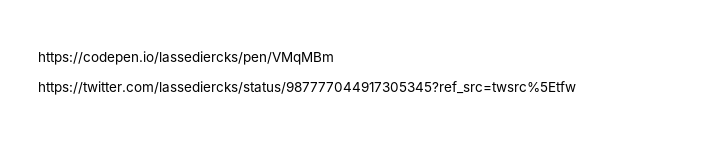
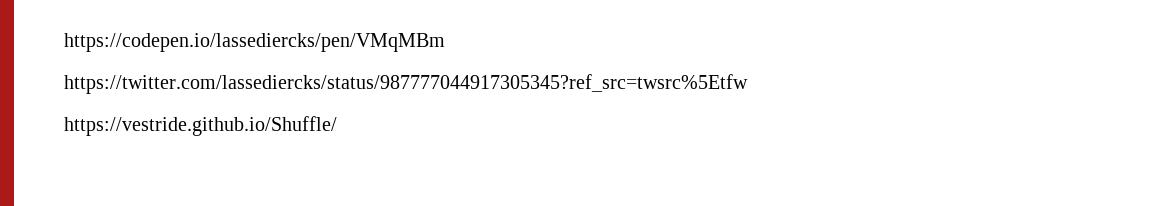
(576, 88) none -> [64,116,337,136] // https://vestride.github.io/Shuffle/

